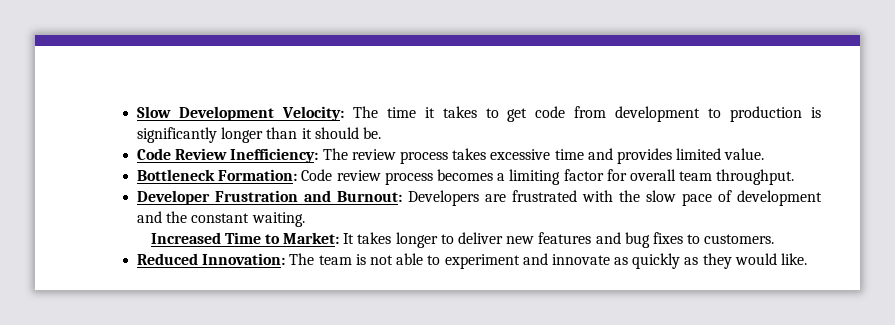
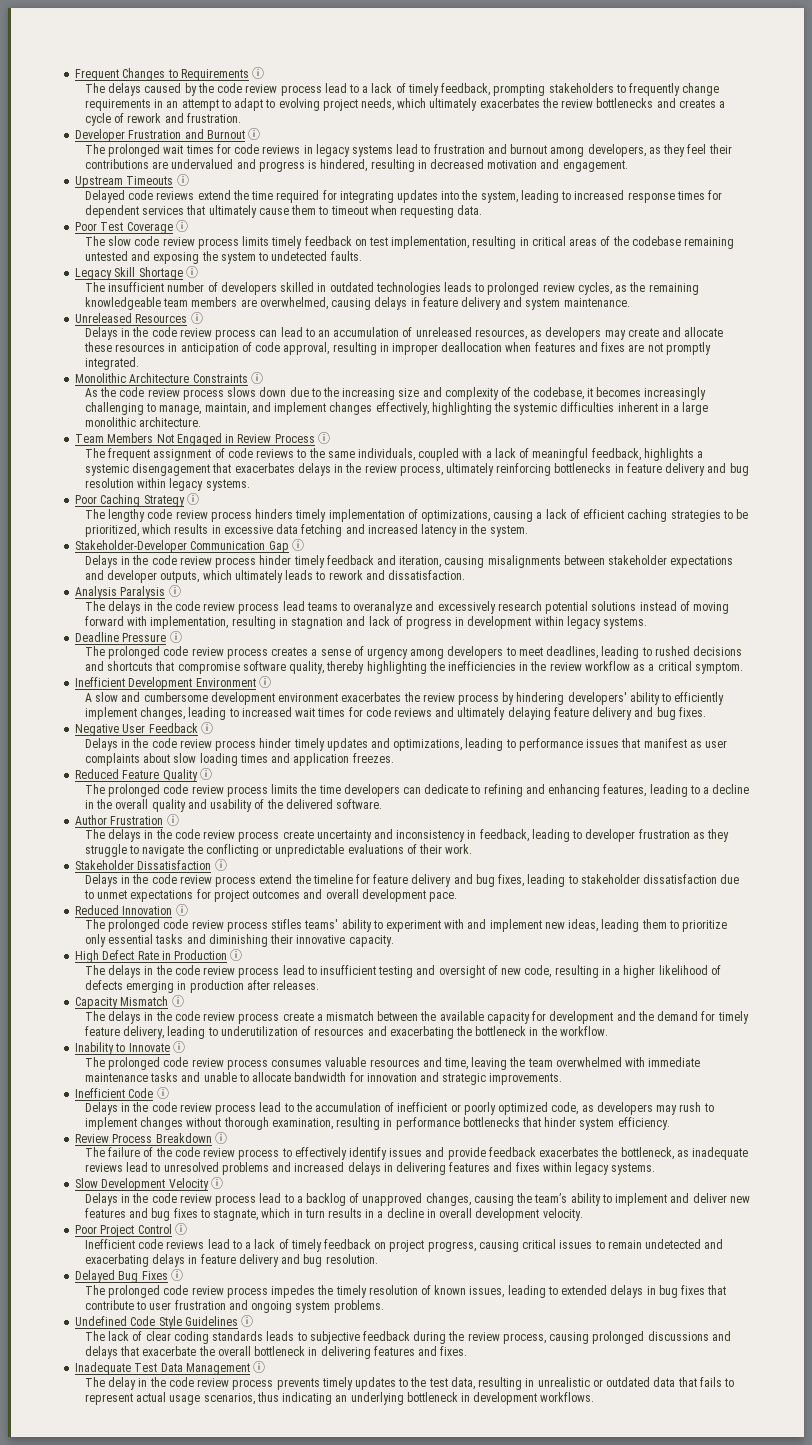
[137,106,821,122] [137,127,381,143] [137,148,765,164] [137,169,795,185] [137,190,822,206] [137,211,305,227] [150,232,454,248] Slow Development Velocity: The time it takes to get code from development to production is significantly longer than it should be. // Code Review Inefficiency: The review process takes excessive time and provides limited value. // Bottleneck Formation: Code review process becomes a limiting factor for overall team throughput. // Developer Frustration and Burnout: Developers are frustrated with the slow pace of development and the constant waiting. // Increased Time to Market: It takes longer to -> [75,67,265,81] [84,83,720,96] [84,98,726,111] [84,113,241,126] [75,128,261,142] [84,144,732,157] [84,159,628,172] [75,174,189,188] [84,190,723,203] [84,205,483,218] [75,220,188,234] [84,236,735,249] [84,251,362,264] [75,266,198,280] [84,282,699,295] [84,297,630,310] [75,312,203,324] [84,327,724,340] [83,342,711,355] [84,357,139,370] [75,372,263,384] [84,387,707,400] [84,402,709,415] [84,417,202,427] [75,432,330,446] [84,448,704,461] [84,463,749,476] [84,478,250,491] [75,493,199,507] [84,509,749,522] [84,524,528,537] [75,539,304,553] [84,555,734,568] [84,570,466,583] [75,585,181,599] [84,601,730,614] [84,616,648,629] [75,631,182,643] [84,646,743,659] [84,661,743,674] [75,676,271,690] [84,692,725,705] [84,707,706,720] [75,722,213,736] [84,738,728,751] [84,753,394,766] [75,768,212,782] [84,784,750,797] [84,799,383,812] [75,814,179,826] [84,829,730,842] [84,844,473,857] [75,859,227,871] [84,874,740,887] [83,889,458,902] [75,904,188,916] [84,919,728,932] [84,934,394,947] [75,949,243,963] [84,965,721,978] [84,980,320,993] [75,995,184,1009] [84,1011,749,1024] [84,1026,608,1039] [75,1041,185,1055] [84,1057,701,1070] [84,1072,563,1085] [75,1087,169,1099] [84,1102,714,1115] [84,1117,670,1130] [75,1132,227,1144] [84,1147,749,1160] [84,1162,656,1175] [75,1177,223,1191] [84,1193,690,1206] Frequent Changes to Requirements ⓘ // The delays caused by the code review process lead to a lack of timely feedback, prompting stakeholders to frequently change requirements in an attempt to adapt to evolving project needs, which ultimately exacerbates the review bottlenecks and creates a cycle of rework and frustration. // Developer Frustration and Burnout ⓘ // The prolonged wait times for code reviews in legacy systems lead to frustration and burnout among developers, as they feel their contributions are undervalued and progress is hindered, resulting in decreased motivation and engagement. // Upstream Timeouts ⓘ // Delayed code reviews extend the time required for integrating updates into the system, leading to increased response times for dependent services that ultimately cause them to timeout when requesting data. // Poor Test Coverage ⓘ // The slow code review process limits timely feedback on test implementation, resulting in critical areas of the codebase remaining untested and exposing the system to undetected faults. // Legacy Skill Shortage ⓘ // The insufficient number of developers skilled in outdated technologies leads to prolonged review cycles, as the remaining knowledgeable team members are overwhelmed, causing delays in feature delivery and system maintenance. // Unreleased Resources ⓘ // Delays in the code review process can lead to an accumulation of unreleased resources, as developers may create and allocate these resources in anticipation of code approval, resulting in improper deallocation when features and fixes are not promptly integrated. // Monolithic Architecture Constraints ⓘ // As the code review process slows down due to the increasing size and complexity of the codebase, it becomes increasingly challenging to manage, maintain, and implement changes effectively, highlighting the systemic difficulties inherent in a large monolithic architecture. // Team Members Not Engaged in Review Process ⓘ // The frequent assignment of code reviews to the same individuals, coupled with a lack of meaningful feedback, highlights a systemic disengagement that exacerbates delays in the review process, ultimately reinforcing bottlenecks in feature delivery and bug resolution within legacy systems. // Poor Caching Strategy ⓘ // The lengthy code review process hinders timely implementation of optimizations, causing a lack of efficient caching strategies to be prioritized, which results in excessive data fetching and increased latency in the system. // Stakeholder-Developer Communication Gap ⓘ // Delays in the code review process hinder timely feedback and iteration, causing misalignments between stakeholder expectations and developer outputs, which ultimately leads to rework and dissatisfaction. // Analysis Paralysis ⓘ // The delays in the code review process lead teams to overanalyze and excessively research potential solutions instead of moving forward with implementation, resulting in stagnation and lack of progress in development within legacy systems. // Deadline Pressure ⓘ // The prolonged code review process creates a sense of urgency among developers to meet deadlines, leading to rushed decisions and shortcuts that compromise software quality, thereby highlighting the inefficiencies in the review workflow as a critical symptom. // Inefficient Development Environment ⓘ // A slow and cumbersome development environment exacerbates the review process by hindering developers' ability to efficiently implement changes, leading to increased wait times for code reviews and ultimately delaying feature delivery and bug fixes. // Negative User Feedback ⓘ // Delays in the code review process hinder timely updates and optimizations, leading to performance issues that manifest as user complaints about slow loading times and application freezes. // Reduced Feature Quality ⓘ // The prolonged code review process limits the time developers can dedicate to refining and enhancing features, leading to a decline in the overall quality and usability of the delivered software. // Author Frustration ⓘ // The delays in the code review process create uncertainty and inconsistency in feedback, leading to developer frustration as they struggle to navigate the conflicting or unpredictable evaluations of their work. // Stakeholder Dissatisfaction ⓘ // Delays in the code review process extend the timeline for feature delivery and bug fixes, leading to stakeholder dissatisfaction due to unmet expectations for project outcomes and overall development pace. // Reduced Innovation ⓘ // The prolonged code review process stifles teams' ability to experiment with and implement new ideas, leading them to prioritize only essential tasks and diminishing their innovative capacity. // High Defect Rate in Production ⓘ // The delays in the code review process lead to insufficient testing and oversight of new code, resulting in a higher likelihood of defects emerging in production after releases. // Capacity Mismatch ⓘ // The delays in the code review process create a mismatch between the available capacity for development and the demand for timely feature delivery, leading to underutilization of resources and exacerbating the bottleneck in the workflow. // Inability to Innovate ⓘ // The prolonged code review process consumes valuable resources and time, leaving the team overwhelmed with immediate maintenance tasks and unable to allocate bandwidth for innovation and strategic improvements. // Inefficient Code ⓘ // Delays in the code review process lead to the accumulation of inefficient or poorly optimized code, as developers may rush to implement changes without thorough examination, resulting in performance bottlenecks that hinder system efficiency. // Review Process Breakdown ⓘ // The failure of the code review process to effectively identify issues and provide feedback exacerbates the bottleneck, as inadequate reviews lead to unresolved problems and increased delays in delivering features and fixes within legacy systems. // Slow Development Velocity ⓘ // Delays in the code review process lead to a backlog of unapproved changes, causing the team’s ability to implement and
[704,234,775,244] [137,253,808,269] customers. // Reduced Innovation: The team is not able to experiment and innovate as quickly as they would like. -> [213,1208,583,1221] [75,1223,187,1237] [84,1239,724,1252] [84,1254,378,1267] [75,1269,183,1283] [84,1285,727,1298] [84,1300,384,1313] [75,1315,254,1329] [84,1331,731,1344] [84,1346,468,1359] [75,1361,266,1375] [84,1377,735,1390] [84,1392,595,1405] stagnate, which in turn results in a decline in overall development velocity. // Poor Project Control ⓘ // Inefficient code reviews lead to a lack of timely feedback on project progress, causing critical issues to remain undetected and exacerbating delays in feature delivery and bug resolution. // Delayed Bug Fixes ⓘ // The prolonged code review process impedes the timely resolution of known issues, leading to extended delays in bug fixes that contribute to user frustration and ongoing system problems. // Undefined Code Style Guidelines ⓘ // The lack of clear coding standards leads to subjective feedback during the review process, causing prolonged discussions and delays that exacerbate the overall bottleneck in delivering features and fixes. // Inadequate Test Data Management ⓘ // The delay in the code review process prevents timely updates to the test data, resulting in unrealistic or outdated data that fails to represent actual usage scenarios, thus indicating an underlying bottleneck in development workflows.

